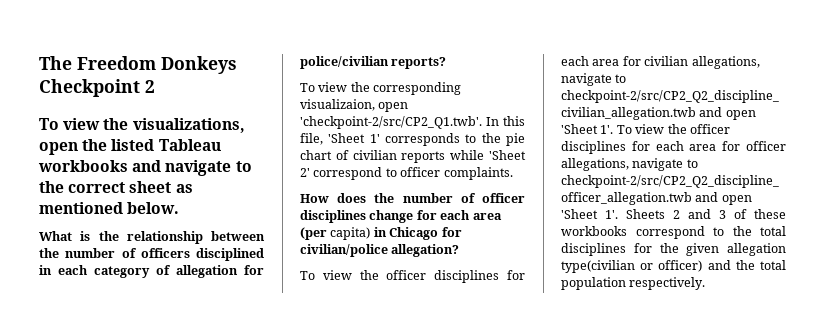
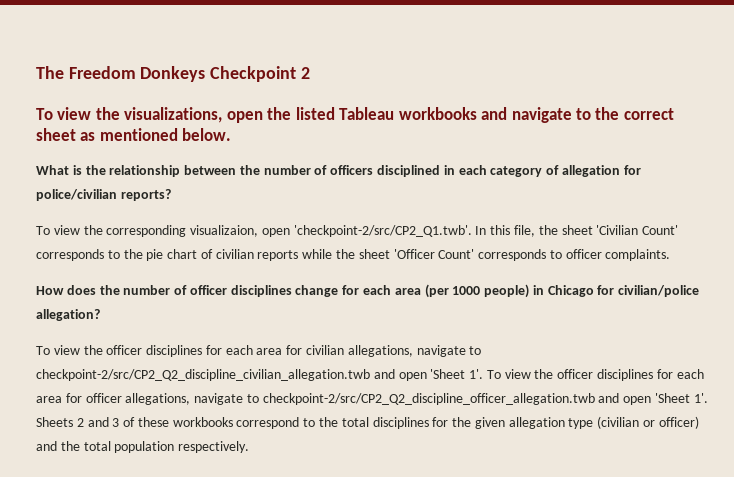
[328,133,380,143] 'Sheet 1' -> [538,225,679,235] the sheet 'Civilian Count'
[489,150,526,160] [300,167,383,180] 'Sheet 2' correspond -> [336,249,547,261] the sheet 'Officer Count' corresponds
[330,227,371,240] capita) -> [452,284,530,298] 1000 people)
[561,260,635,273] type(civilian -> [568,416,640,429] type (civilian

